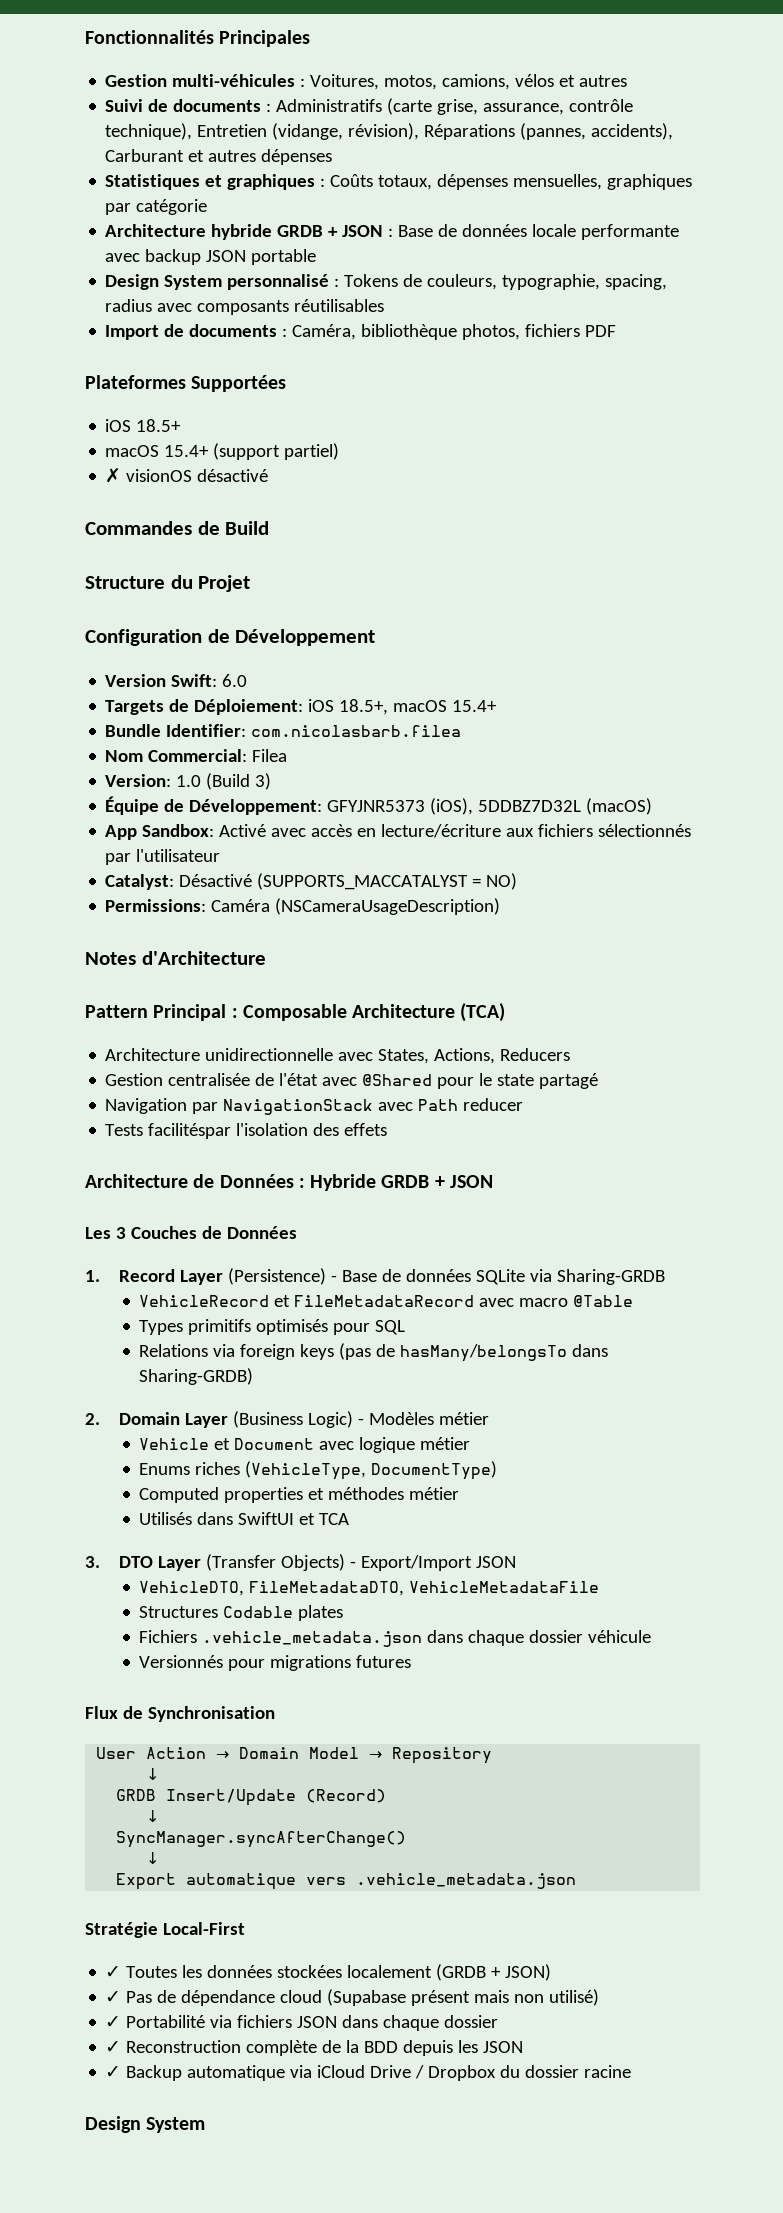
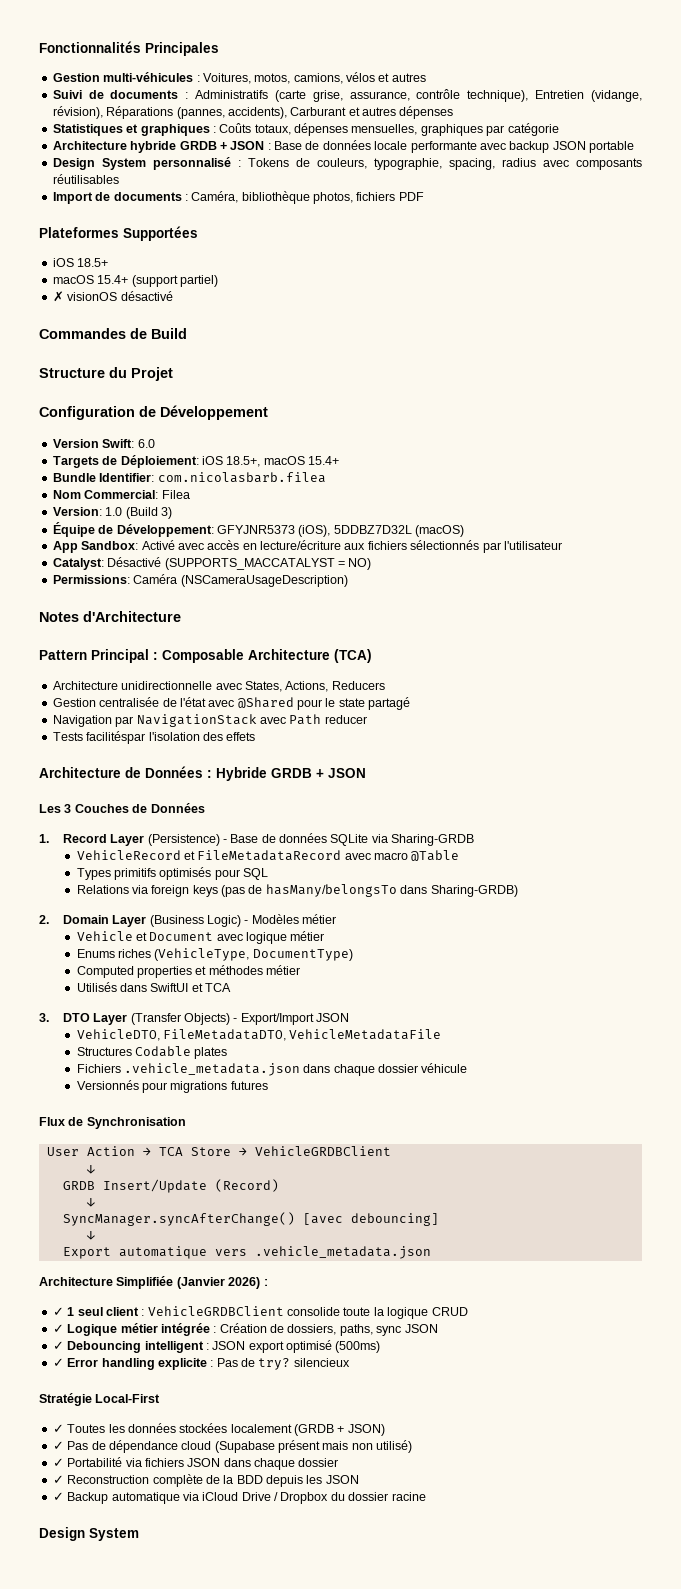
[239,1747,493,1764] Domain Model → Repository -> [158,1146,391,1156] TCA Store → VehicleGRDBClient
(407, 1839) none -> [302,1213,439,1226] [avec debouncing]
(577, 1881) none -> [39,1276,268,1289] [52,1306,468,1319] [52,1323,438,1336] [52,1340,381,1353] [52,1358,350,1370] // Architecture Simplifiée (Janvier 2026) : // ✓ 1 seul client : VehicleGRDBClient consolide toute la logique CRUD // ✓ Logique métier intégrée : Création de dossiers, paths, sync JSON // ✓ Debouncing intelligent : JSON export optimisé (500ms) // ✓ Error handling explicite : Pas de try? silencieux

